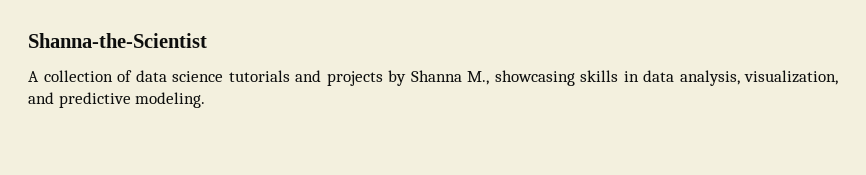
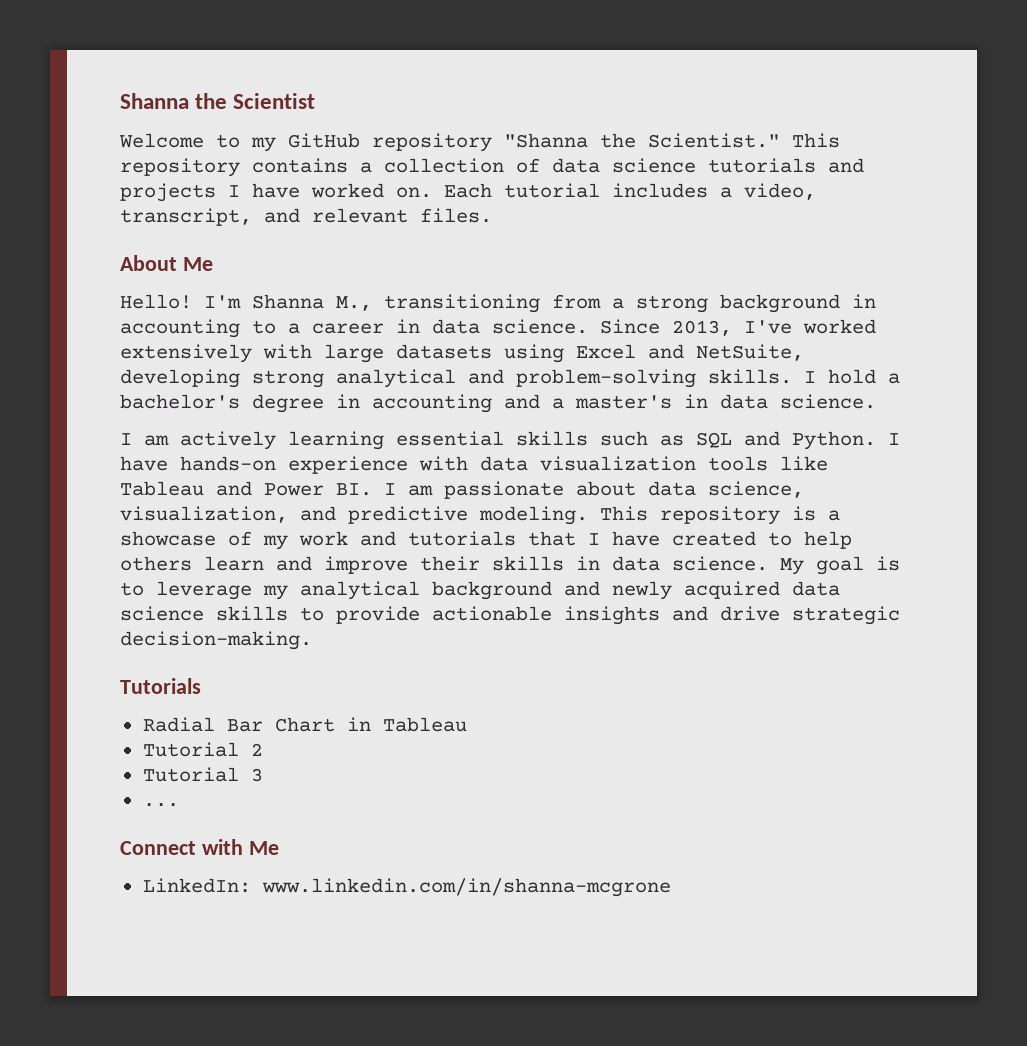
[28,33,207,48] [28,71,39,82] Shanna-the-Scientist // A -> [120,93,316,109] [119,133,840,152] [120,158,372,177] Shanna the Scientist // Welcome to my GitHub repository "Shanna the Scientist." This repository contains a
[388,70,838,86] [28,92,206,108] by Shanna M., showcasing skills in data analysis, visualization, and predictive modeling. -> [228,183,816,200] [120,208,492,226] [120,255,213,271] [120,294,876,313] [120,319,876,338] [120,344,804,363] [120,369,900,388] [120,394,876,413] [120,431,900,450] [120,456,828,474] [120,481,804,499] [120,506,840,525] [120,531,852,550] [120,556,900,575] [120,581,840,600] [120,606,900,625] [120,631,312,650] [120,678,201,694] [142,717,467,732] [142,742,263,757] [142,767,263,782] [142,803,179,807] [120,839,279,855] [142,878,671,897] I have worked on. Each tutorial includes a video, transcript, and relevant files. // About Me // Hello! I'm Shanna M., transitioning from a strong background in accounting to a career in data science. Since 2013, I've worked extensively with large datasets using Excel and NetSuite, developing strong analytical and problem-solving skills. I hold a bachelor's degree in accounting and a master's in data science. // I am actively learning essential skills such as SQL and Python. I have hands-on experience with data visualization tools like Tableau and Power BI. I am passionate about data science, visualization, and predictive modeling. This repository is a showcase of my work and tutorials that I have created to help others learn and improve their skills in data science. My goal is to leverage my analytical background and newly acquired data science skills to provide actionable insights and drive strategic decision-making. // Tutorials // Radial Bar Chart in Tableau // Tutorial 2 // Tutorial 3 // ... // Connect with Me // LinkedIn: www.linkedin.com/in/shanna-mcgrone

